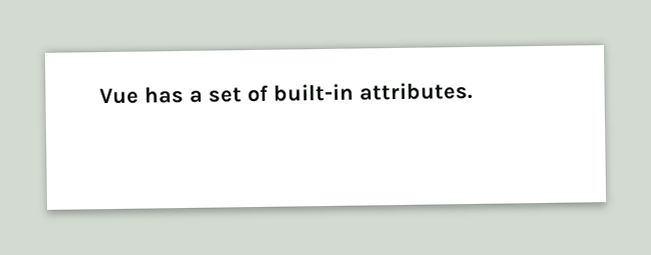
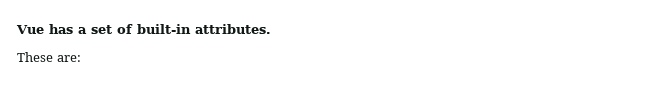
(473, 91) none -> [17,52,81,62] // These are:

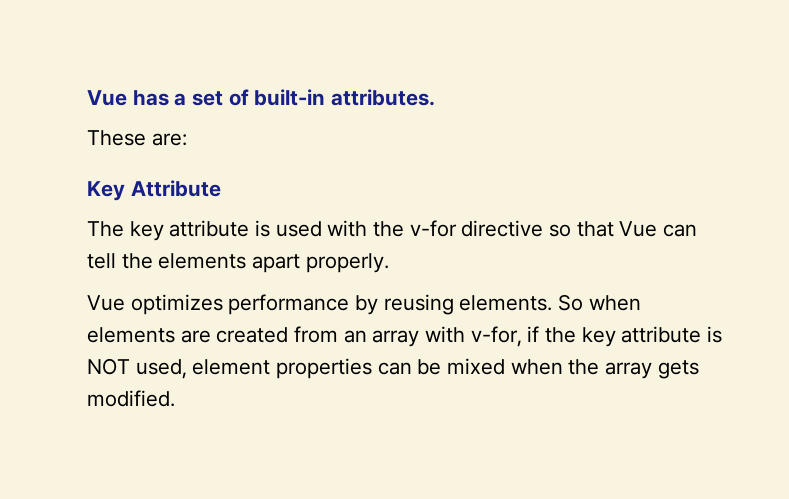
(81, 58) none -> [87,180,221,201] [87,220,698,241] [87,253,389,273] [87,294,641,315] [87,326,723,347] [87,358,699,379] [87,390,175,407] // Key Attribute // The key attribute is used with the v-for directive so that Vue can tell the elements apart properly. // Vue optimizes performance by reusing elements. So when elements are created from an array with v-for, if the key attribute is NOT used, element properties can be mixed when the array gets modified.

